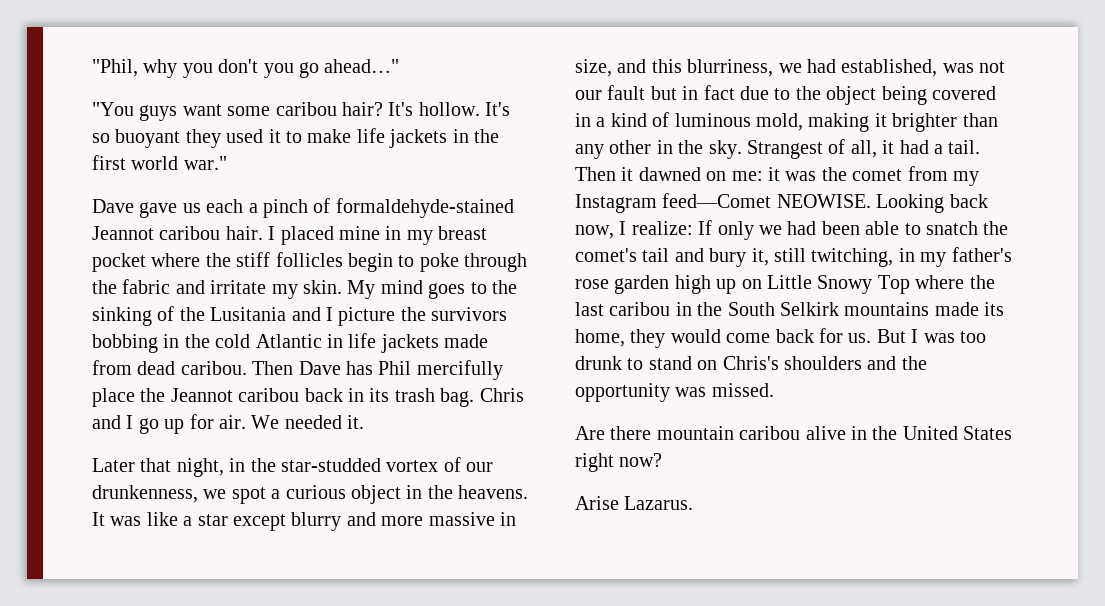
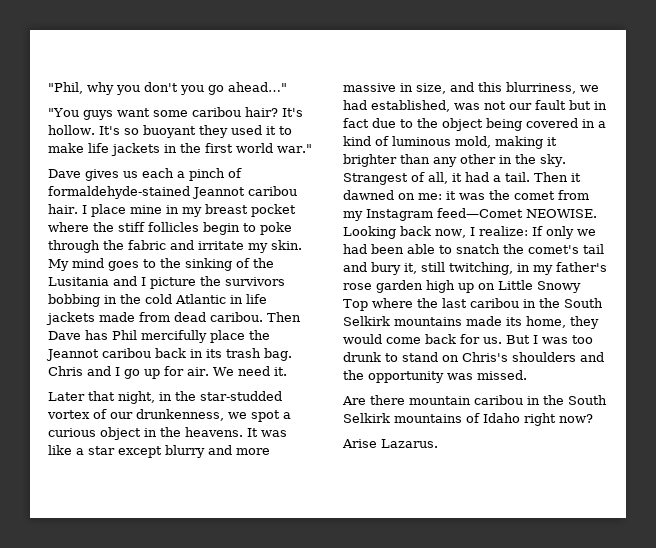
[139,202,178,218] gave -> [85,169,119,181] gives
[280,226,334,245] placed -> [90,204,126,217] place
[284,415,342,429] needed -> [237,366,270,376] need
[805,426,1013,440] alive in the United States -> [527,395,607,405] [343,413,520,423] in the South Selkirk mountains of Idaho

